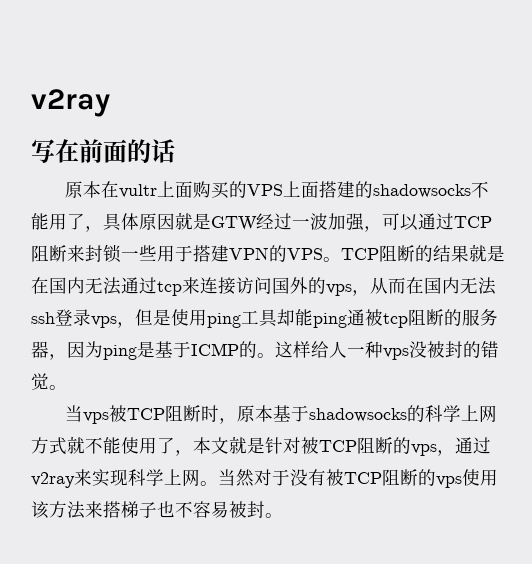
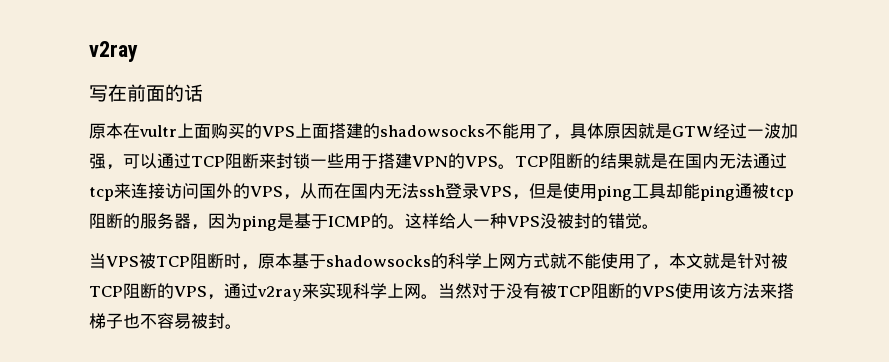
[326,284,352,296] vps -> [250,186,283,197] VPS
[91,316,117,328] vps -> [479,186,512,197] VPS
[383,348,409,360] vps -> [507,216,540,227] VPS
[82,412,109,424] vps -> [106,256,139,267] VPS
[411,444,437,456] vps -> [174,286,207,297] VPS
[436,476,462,488] vps -> [642,286,675,297] VPS

